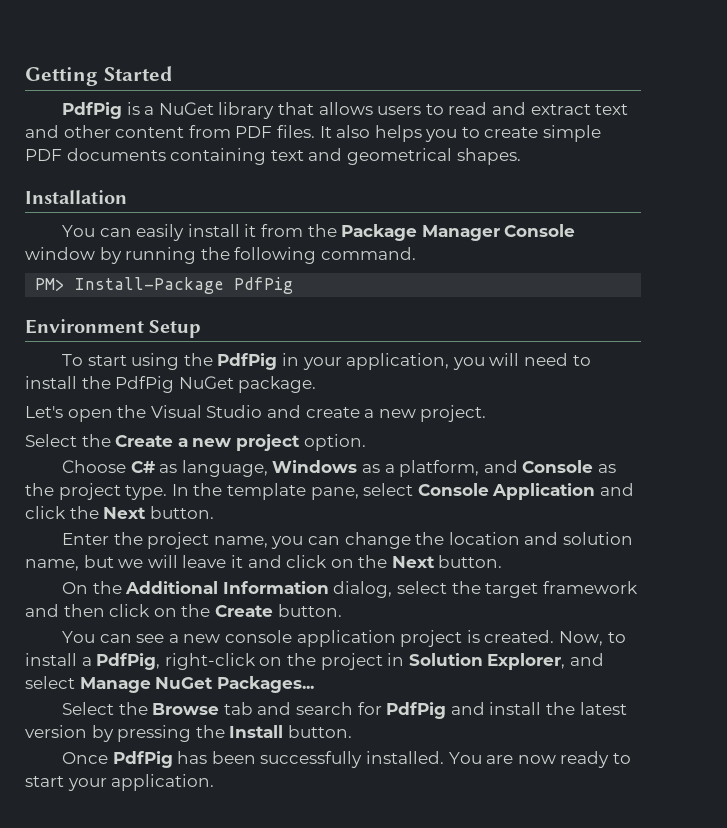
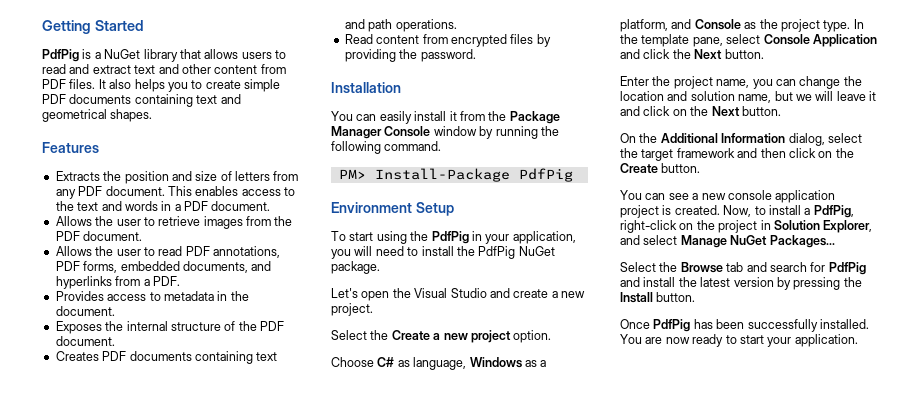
(521, 156) none -> [42,142,99,153] [55,171,299,184] [55,186,295,199] [55,201,271,211] [55,216,293,229] [55,231,143,241] [55,246,280,258] [55,261,272,273] [55,276,180,289] [55,291,249,301] [55,306,115,316] [55,321,284,334] [55,336,115,346] [55,351,278,364] [344,19,457,32] [344,34,551,47] [344,49,476,62] // Features // Extracts the position and size of letters from any PDF document. This enables access to the text and words in a PDF document. // Allows the user to retrieve images from the PDF document. // Allows the user to read PDF annotations, PDF forms, embedded documents, and hyperlinks from a PDF. // Provides access to metadata in the document. // Exposes the internal structure of the PDF document. // Creates PDF documents containing text and path operations. // Read content from encrypted files by providing the password.

